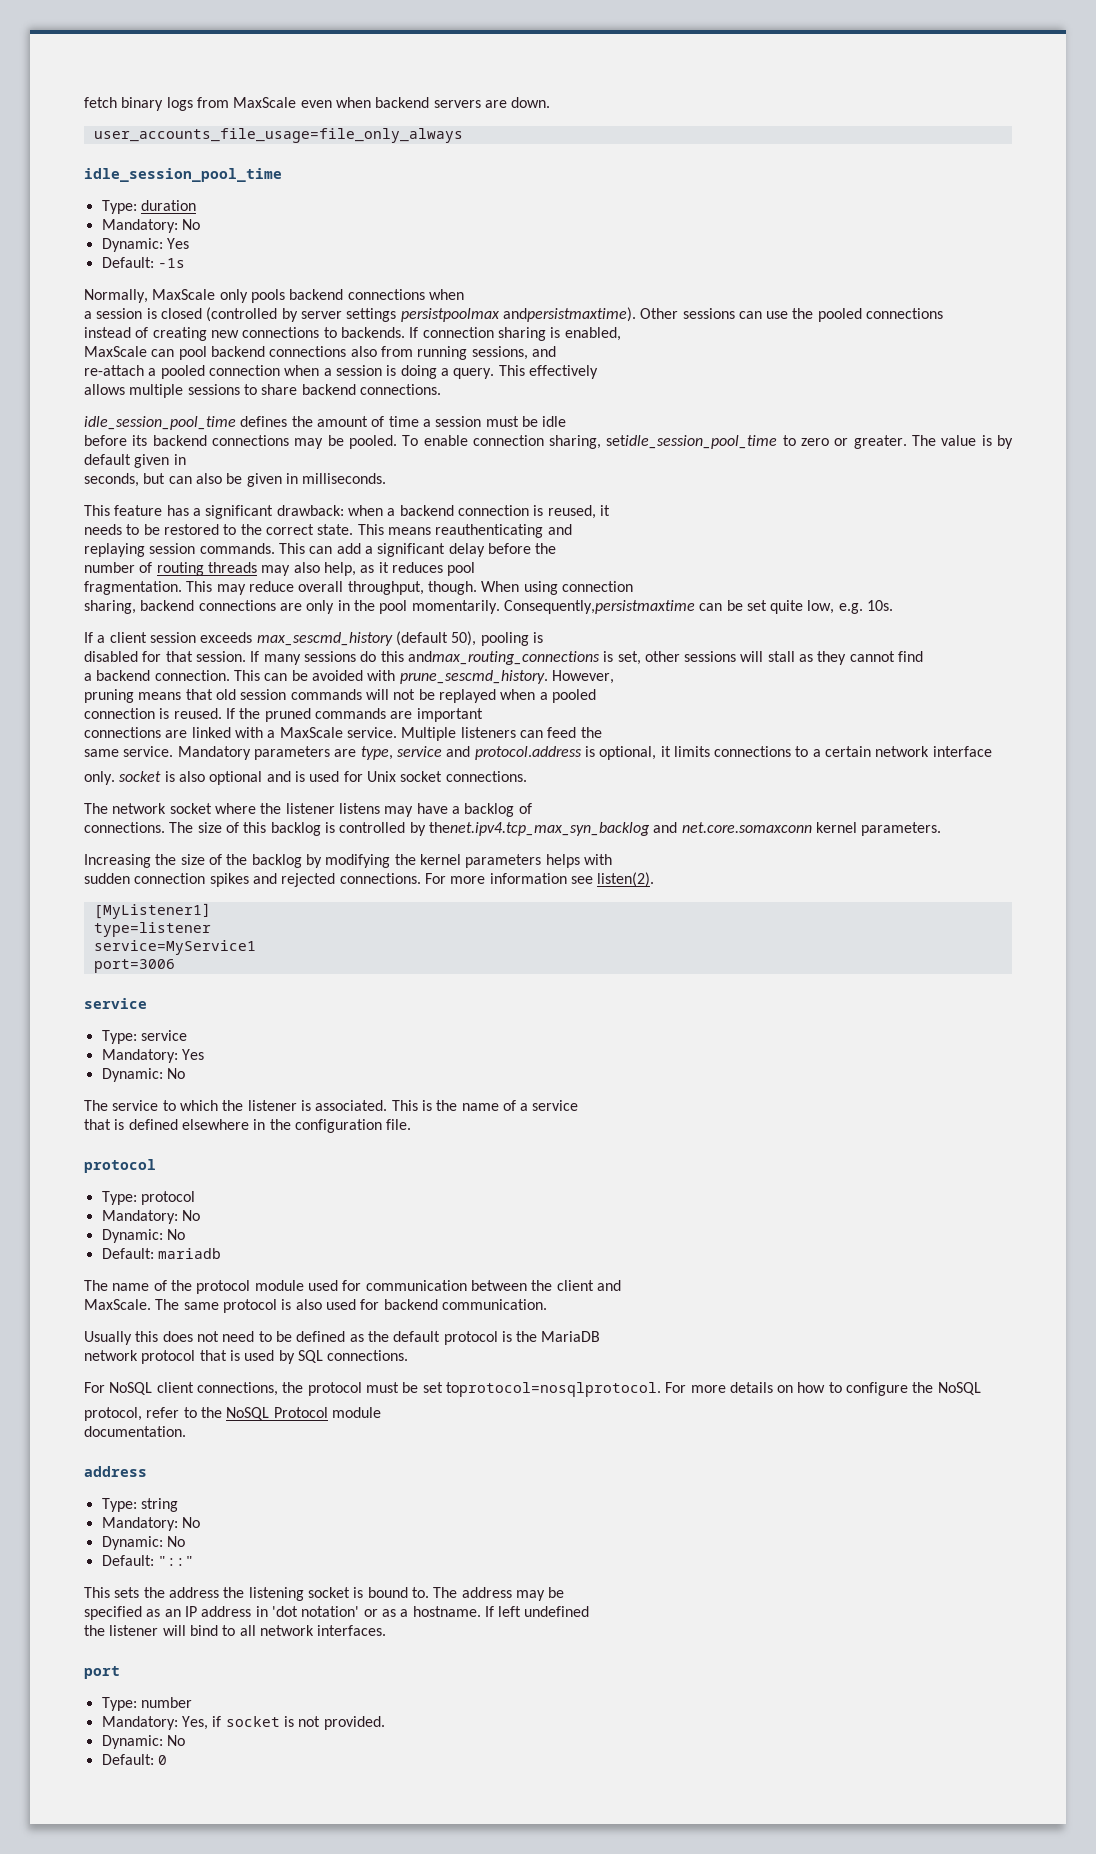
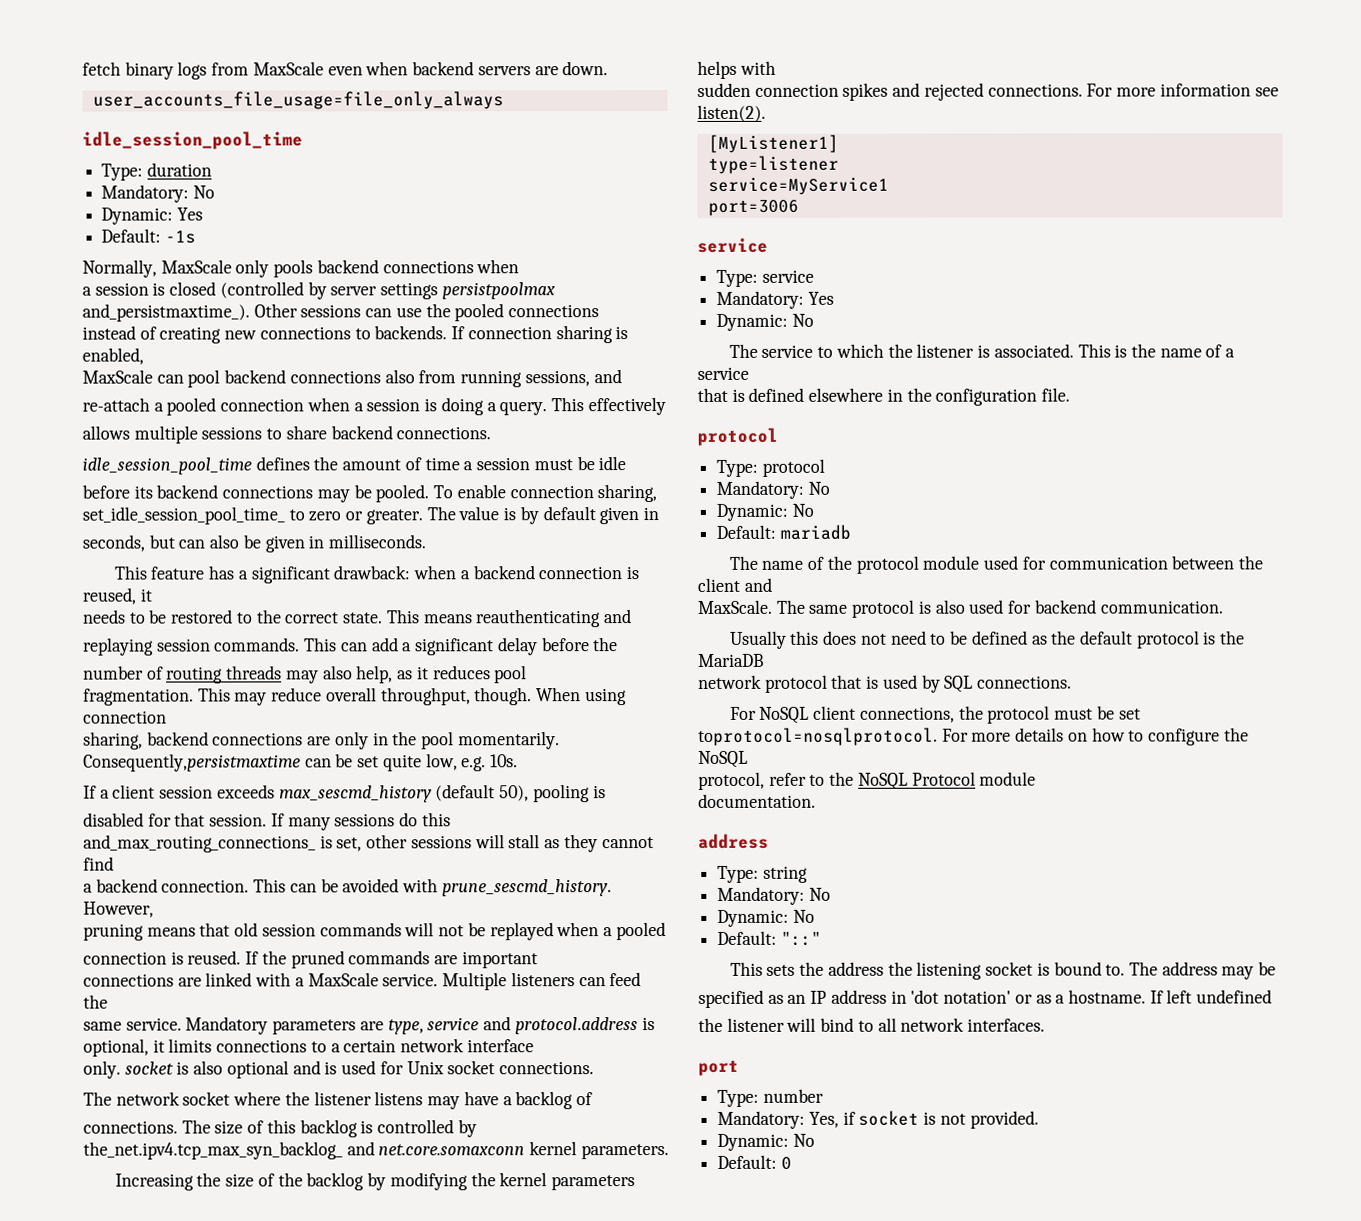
[502,307,636,322] andpersistmaxtime). -> [82,303,250,322] and_persistmaxtime_).
[606,435,778,449] setidle_session_pool_time -> [82,506,285,525] set_idle_session_pool_time_
[407,651,600,665] andmax_routing_connections -> [83,834,316,853] and_max_routing_connections_
[428,822,650,836] thenet.ipv4.tcp_max_syn_backlog -> [83,1141,343,1160] the_net.ipv4.tcp_max_syn_backlog_

